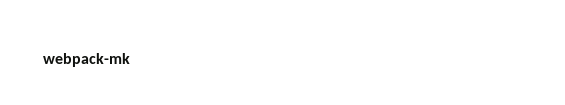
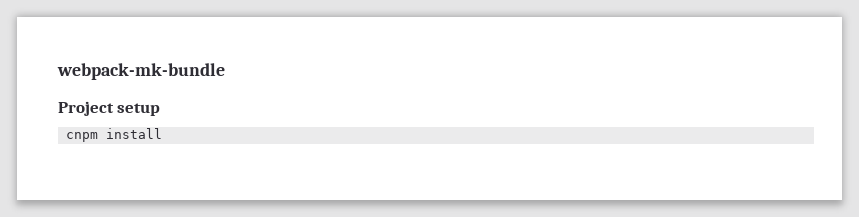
[43,53,130,67] webpack-mk -> [57,63,225,80] [58,101,161,116] [66,128,163,142] webpack-mk-bundle // Project setup // cnpm install

